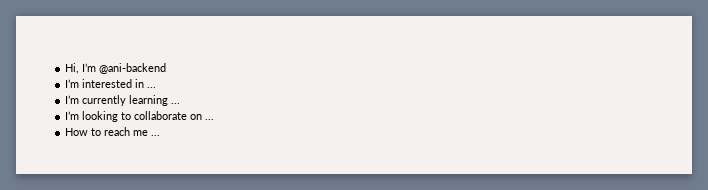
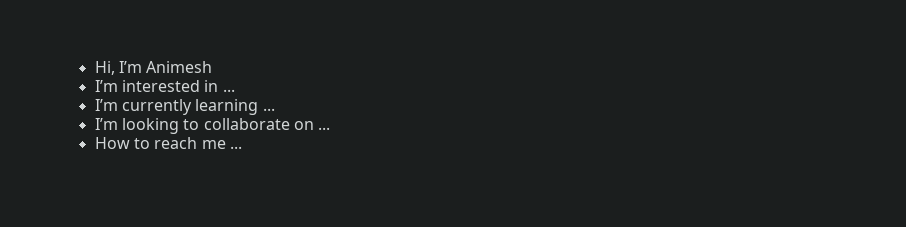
[99,63,167,74] @ani-backend -> [146,61,213,73] Animesh

